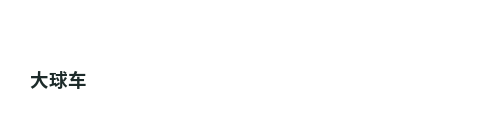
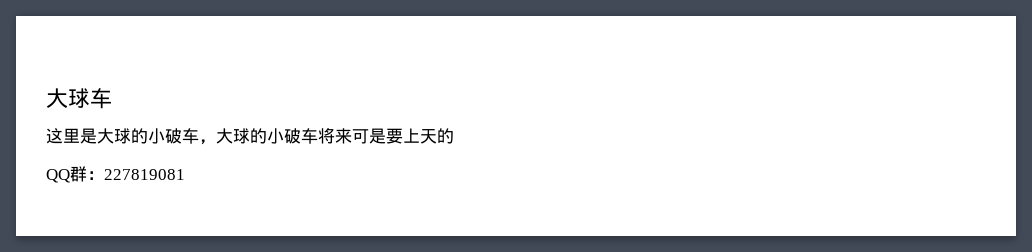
(87, 79) none -> [46,128,454,145] [46,166,185,183] // 这里是大球的小破车，大球的小破车将来可是要上天的 // QQ群：227819081

